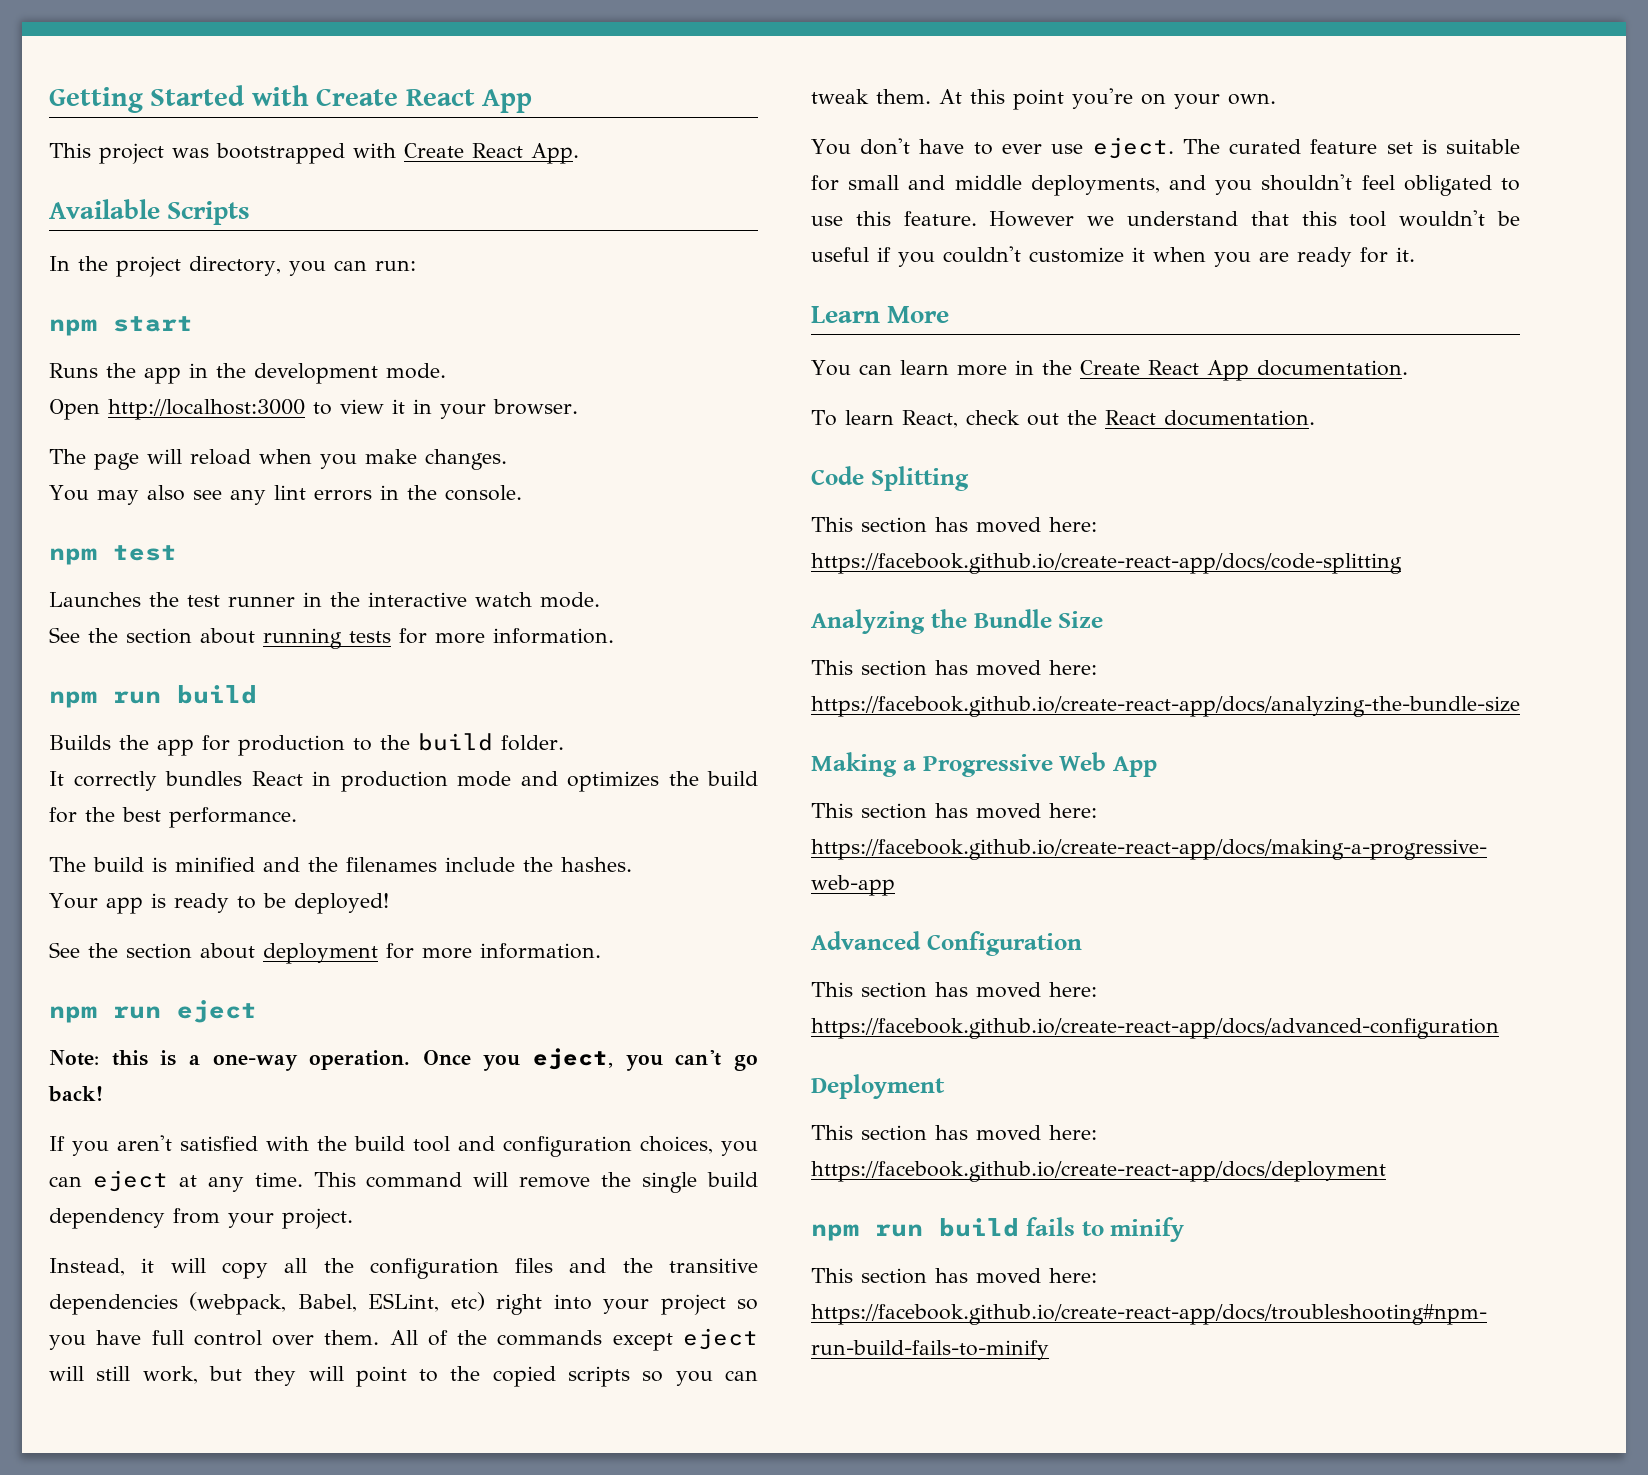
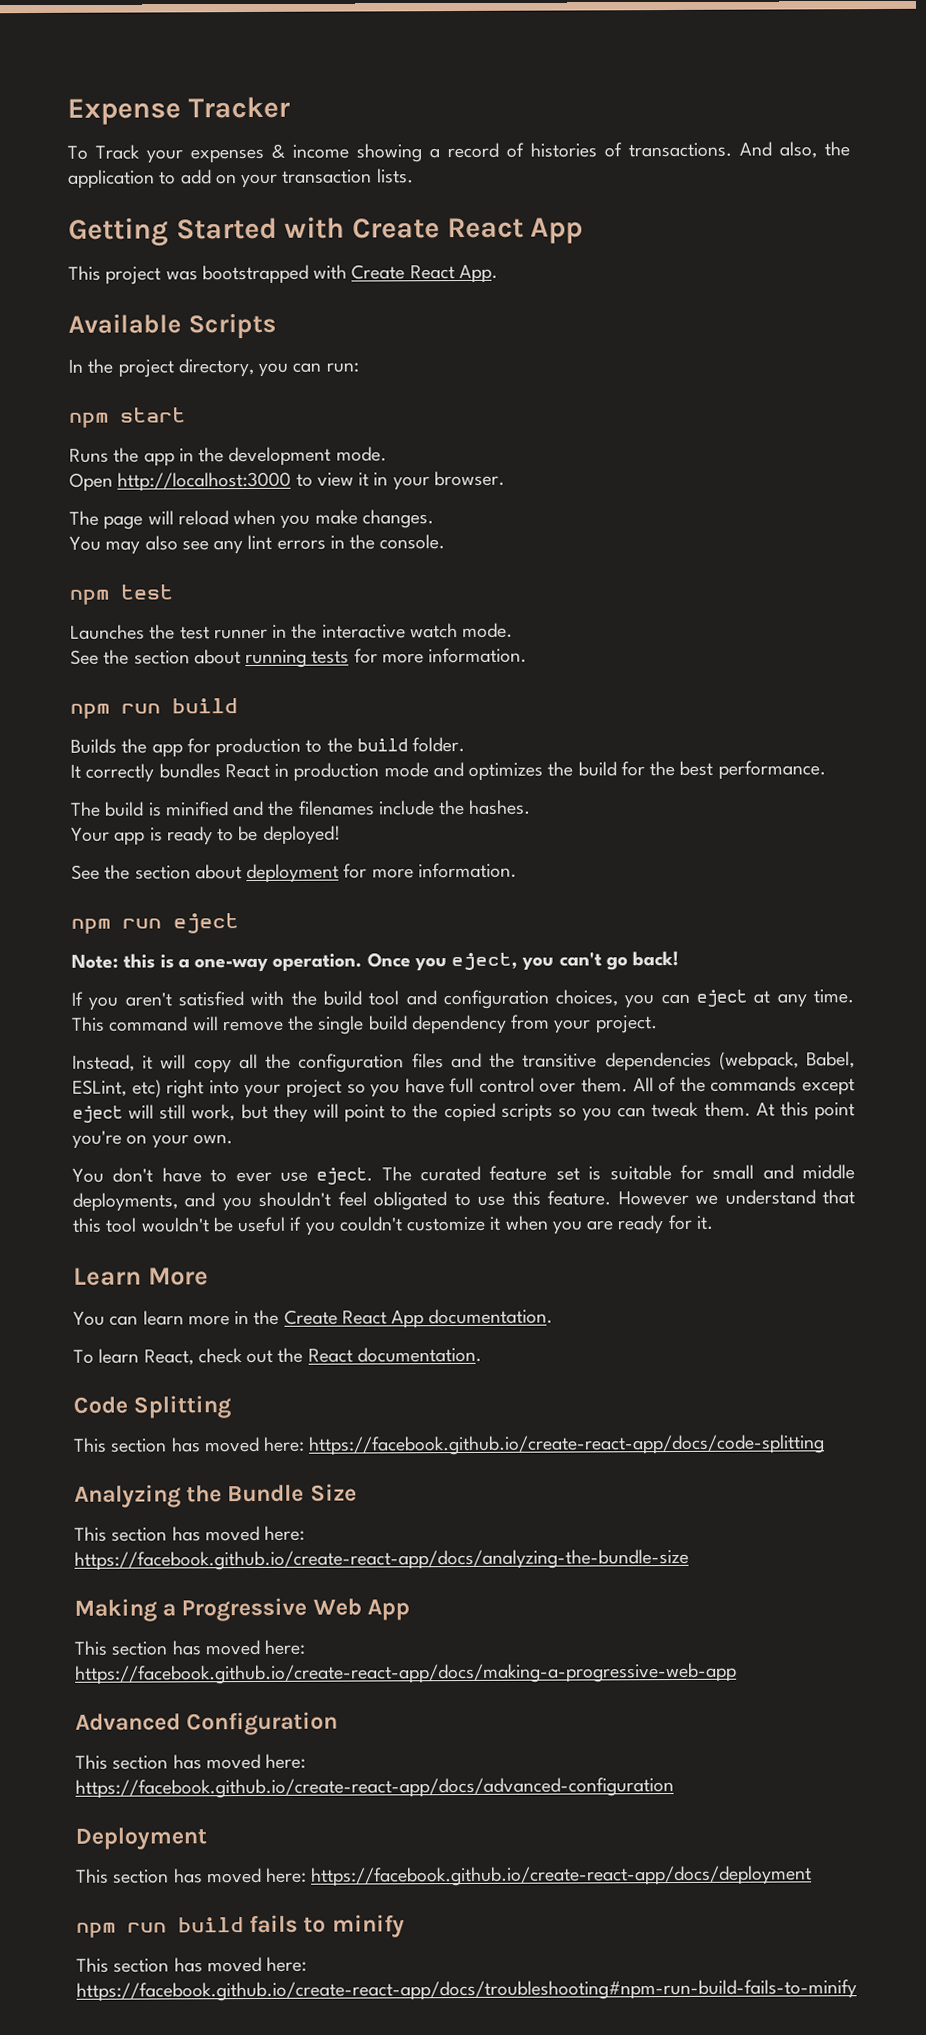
(49, 100) none -> [67,96,290,125] [67,141,850,164] [68,168,414,189] Expense Tracker // To Track your expenses & income showing a record of histories of transactions. And also, the application to add on your transaction lists. //

